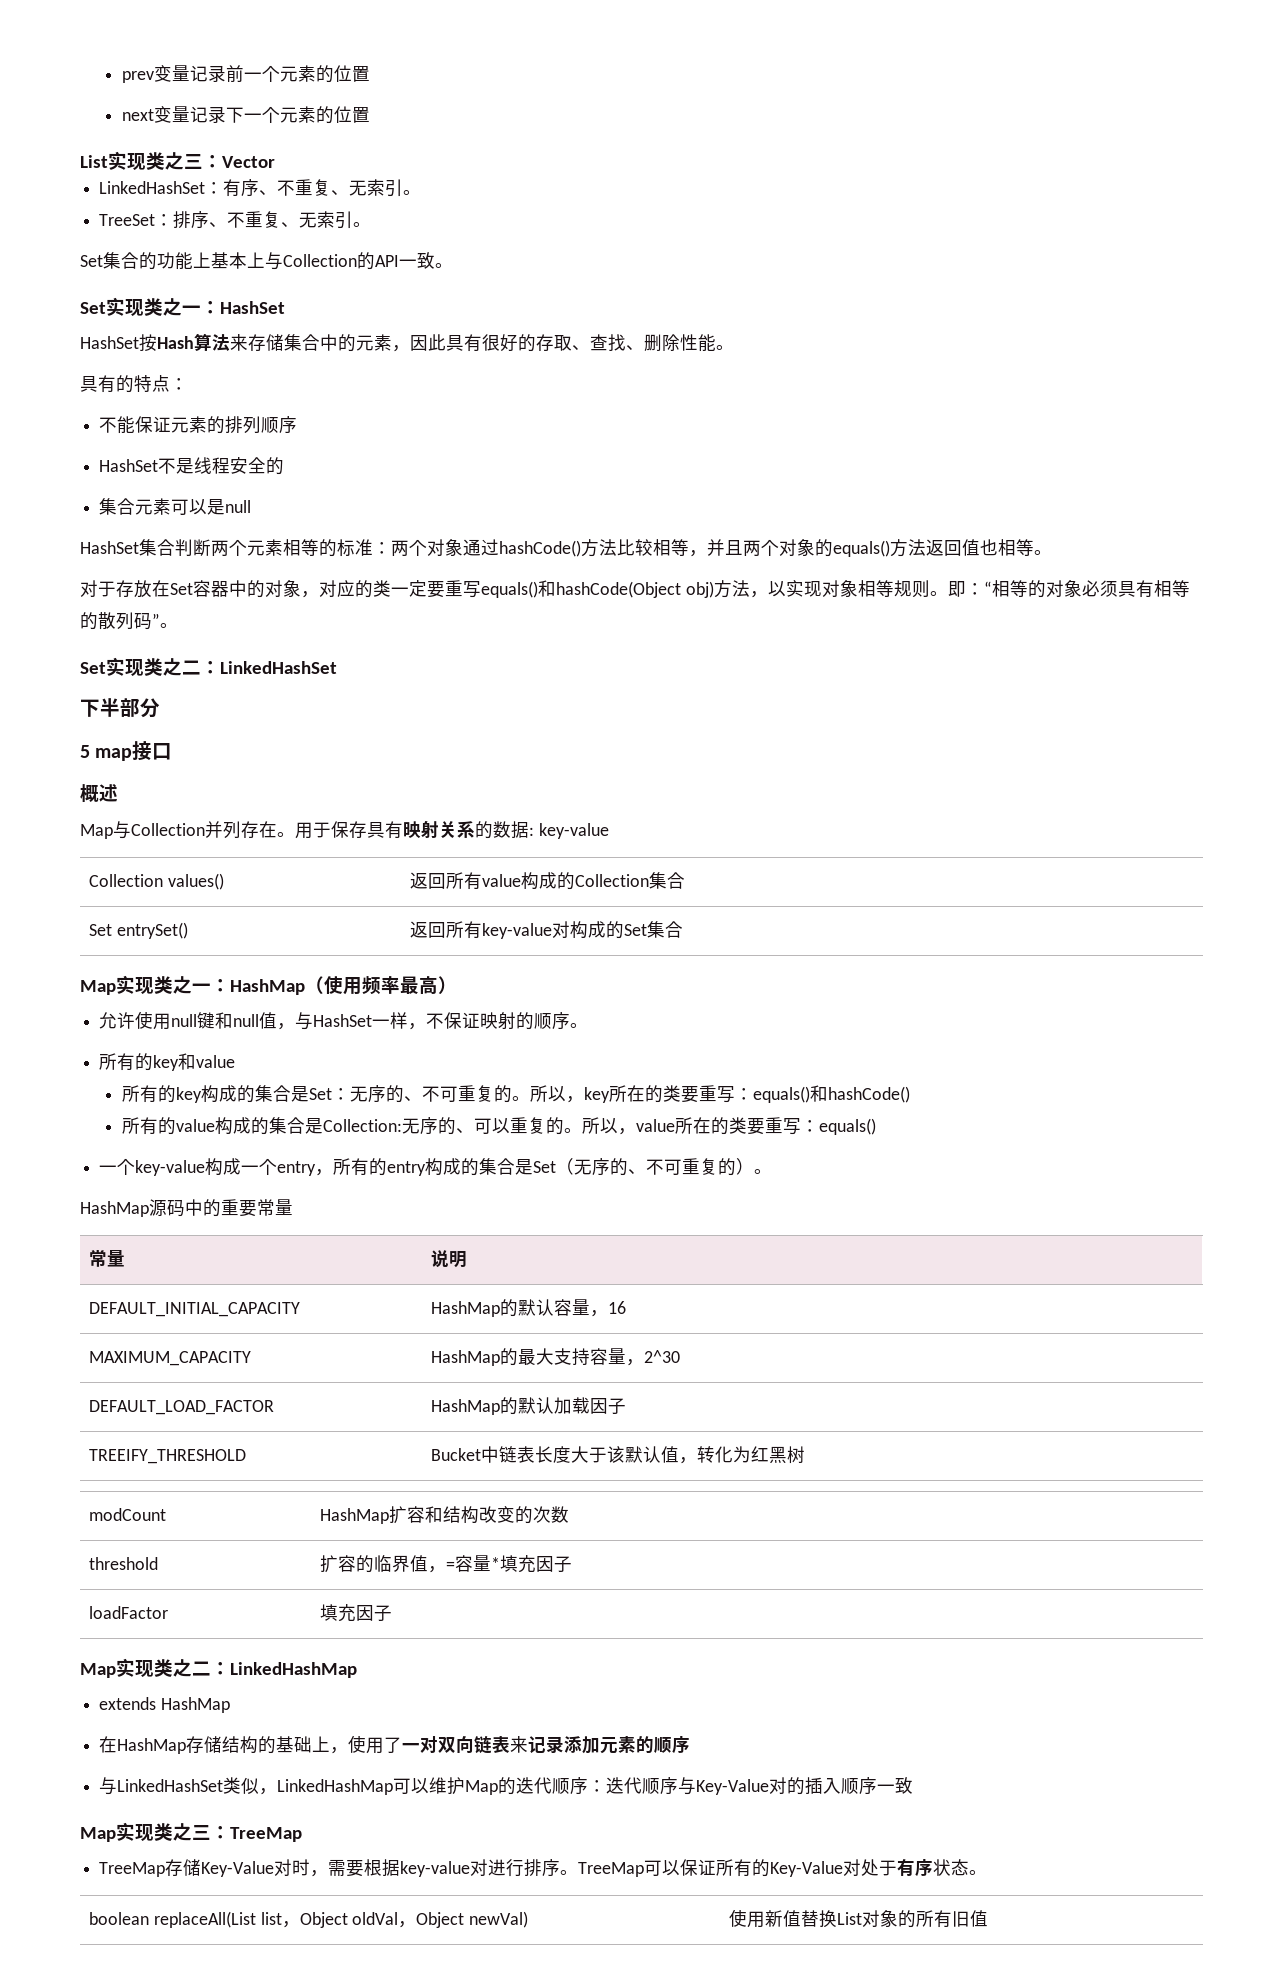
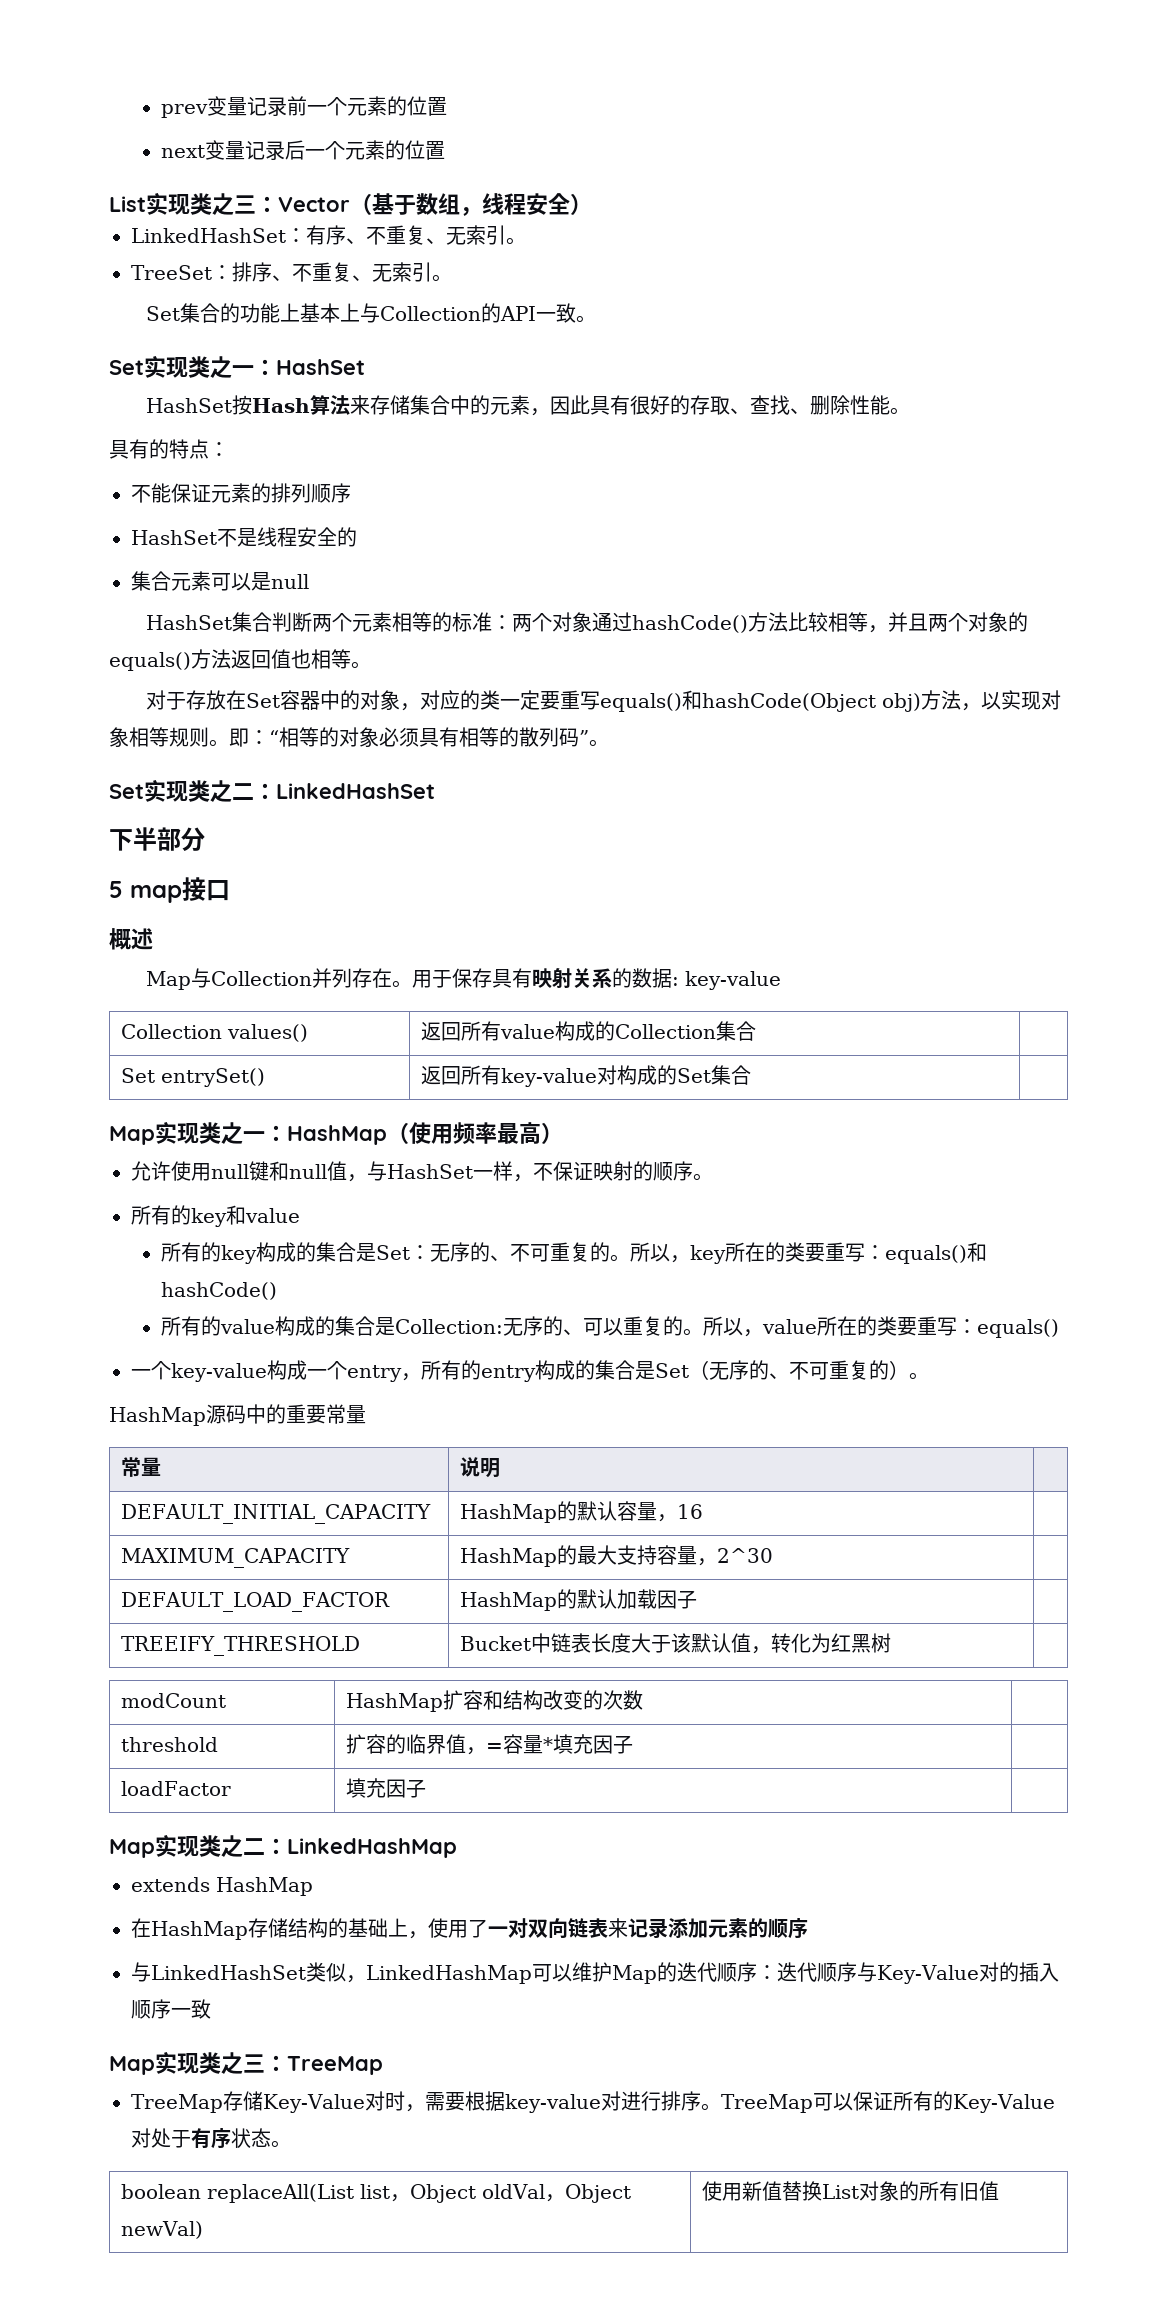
[226,107,245,123] 下 -> [285,140,306,160] 后
(275, 162) none -> [350,193,592,216] （基于数组，线程安全）

